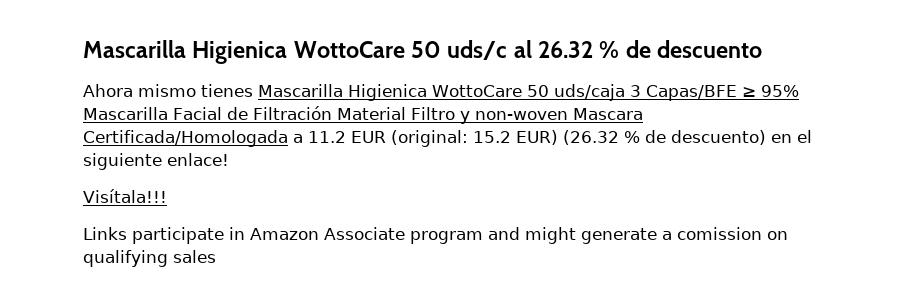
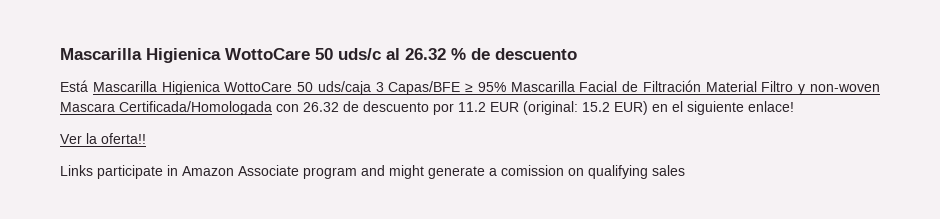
[83,84,253,97] Ahora mismo tienes -> [60,80,88,92] Está
[293,134,303,143] a -> [276,101,454,115] con 26.32 de descuento por
[563,130,766,145] (26.32 % de descuento) -> (648, 108) none
[83,189,167,203] Visítala!!! -> [60,133,146,144] Ver la oferta!!

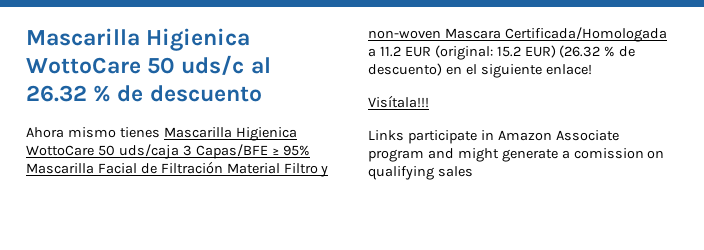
[60,80,88,92] Está -> [26,127,160,138] Ahora mismo tienes
[276,101,454,115] con 26.32 de descuento por -> [368,48,376,57] a
(648, 108) none -> [559,45,636,58] [368,63,442,76] (26.32 % de descuento)
[60,133,146,144] Ver la oferta!! -> [368,95,429,108] Visítala!!!

